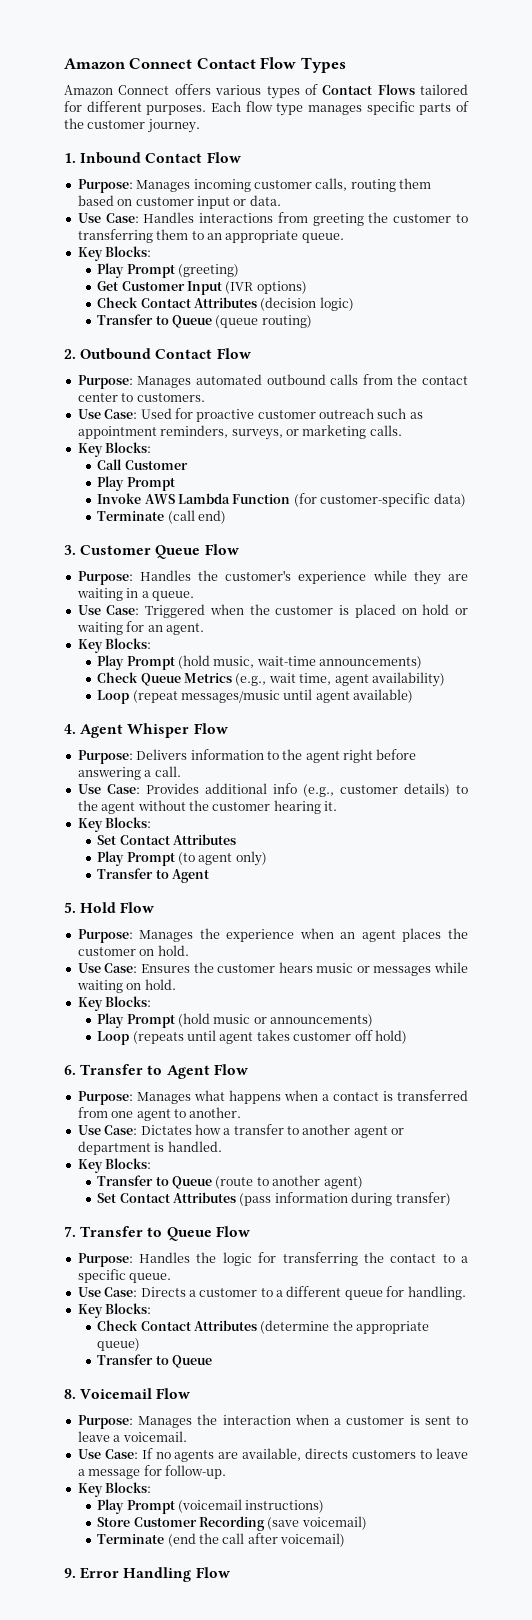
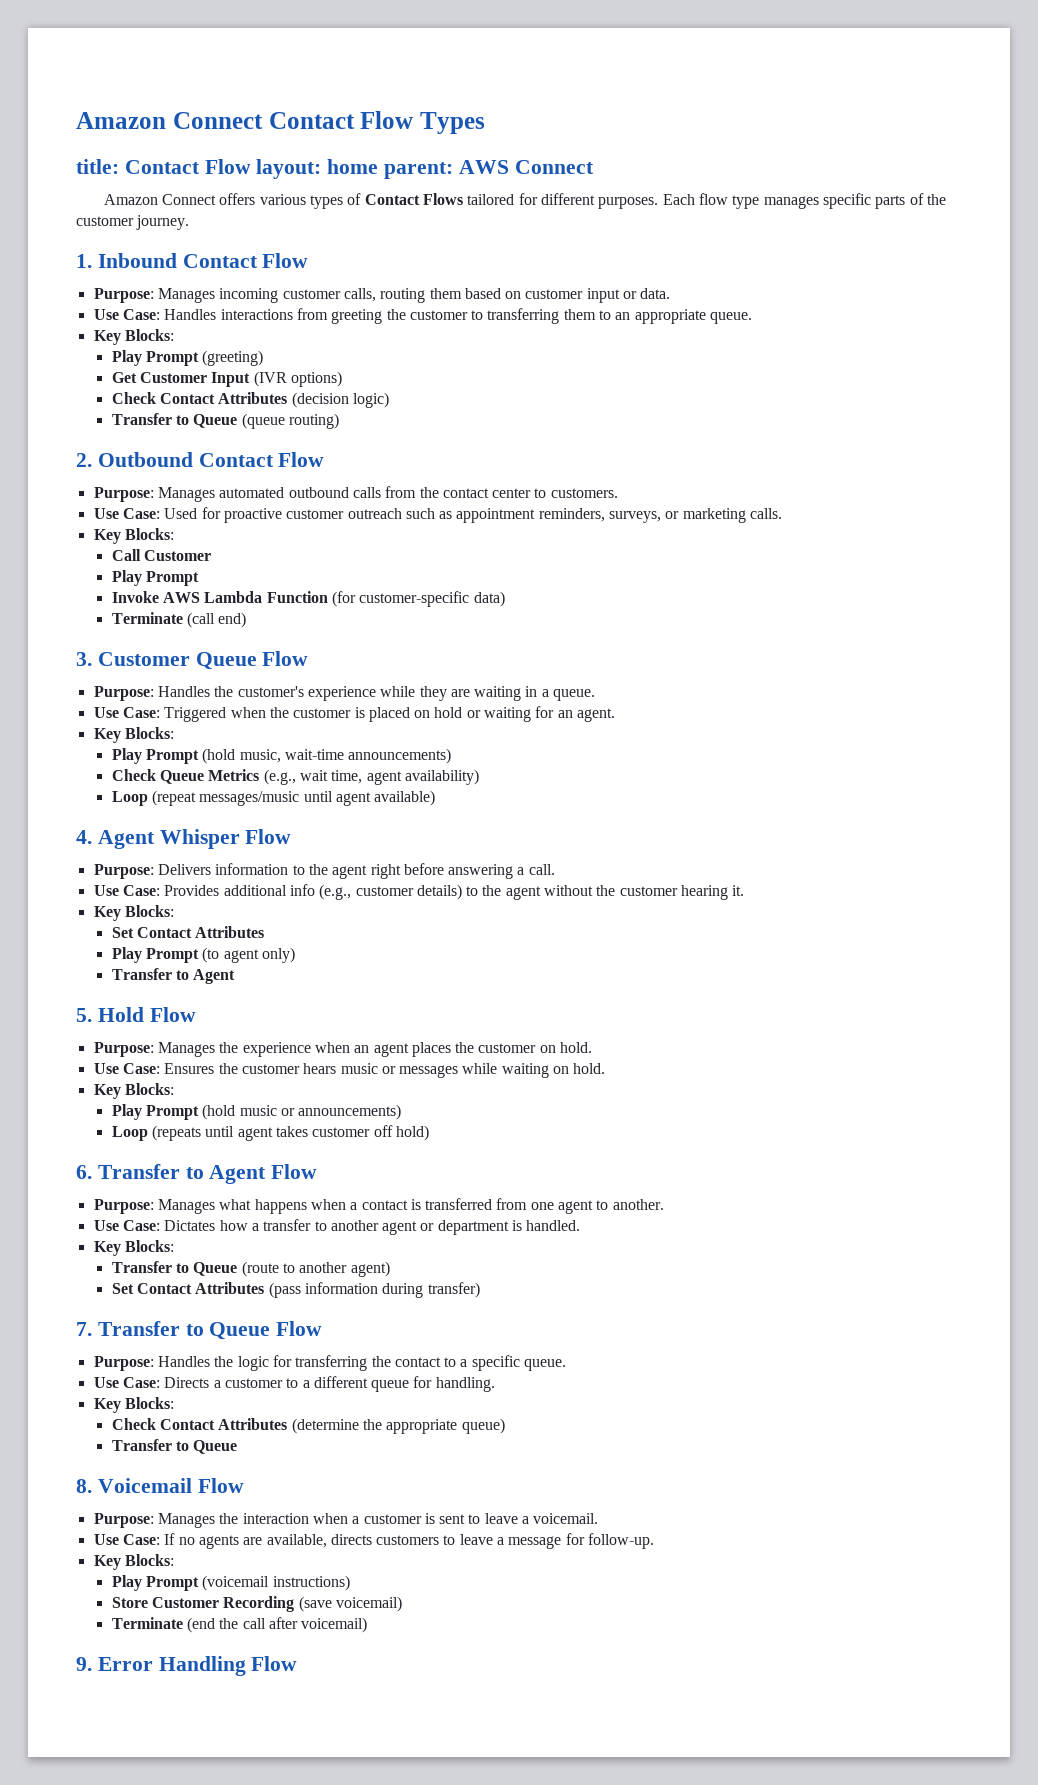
(346, 65) none -> [76,159,594,179] // title: Contact Flow layout: home parent: AWS Connect

